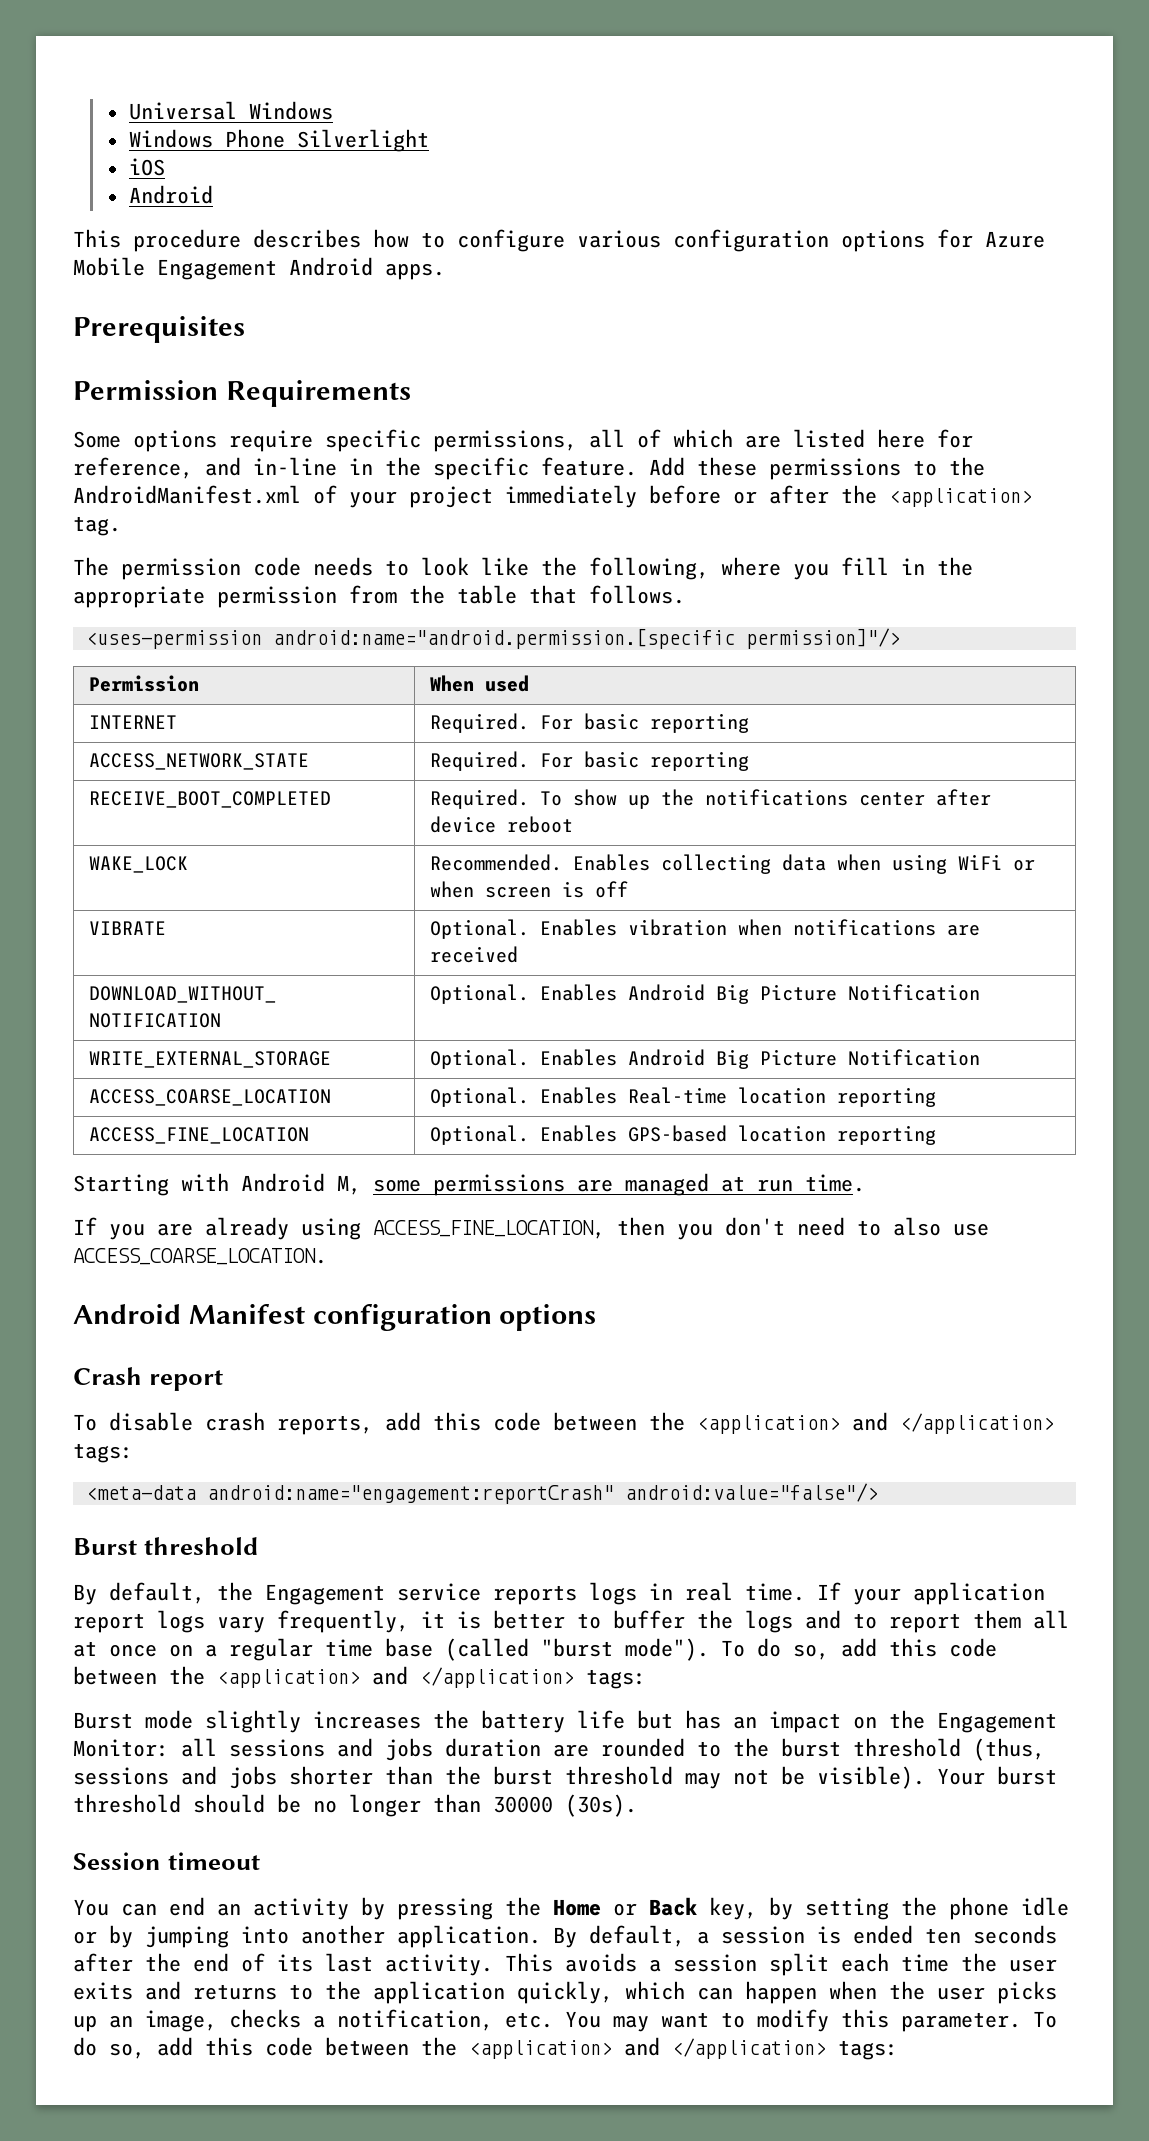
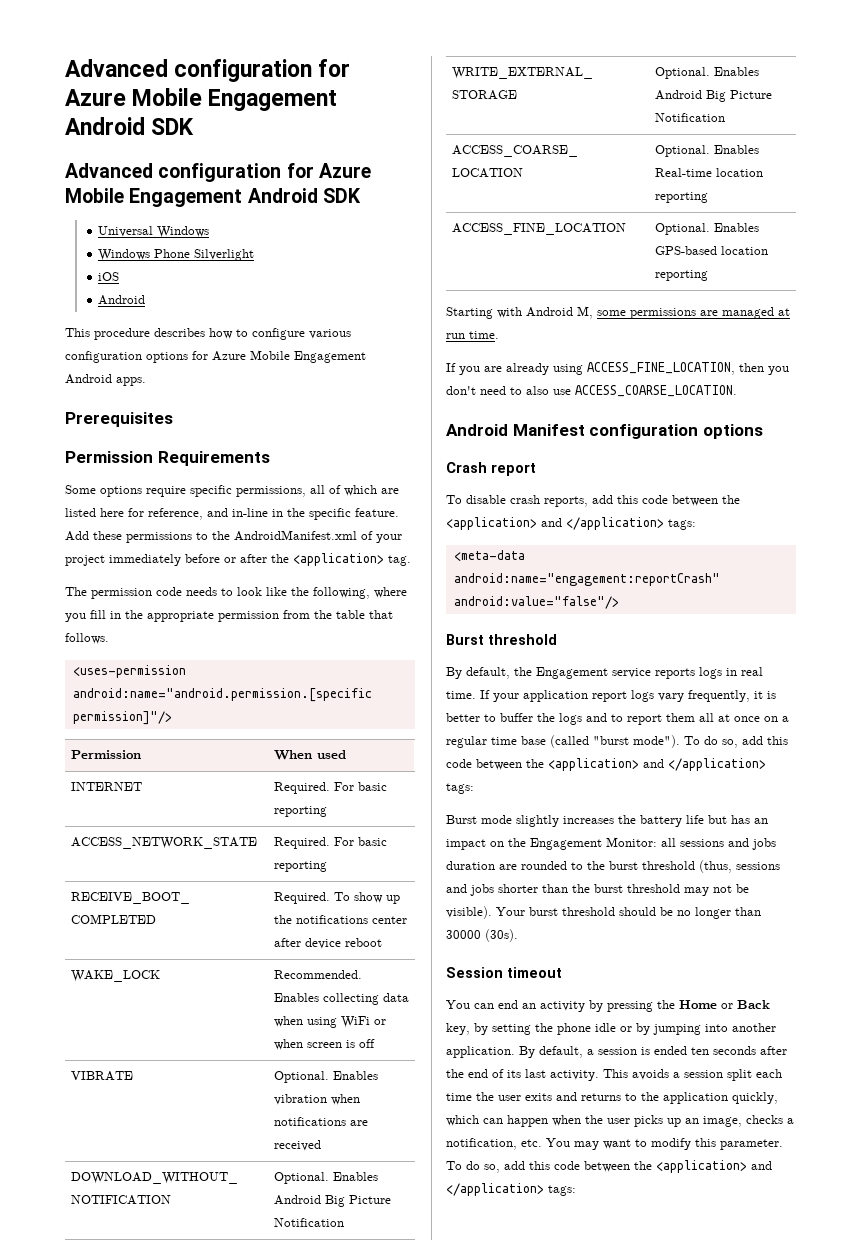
(128, 110) none -> [65,59,351,82] [65,88,338,111] [65,117,195,135] [65,163,371,182] [65,188,361,207] Advanced configuration for Azure Mobile Engagement Android SDK // Advanced configuration for Azure Mobile Engagement Android SDK //

